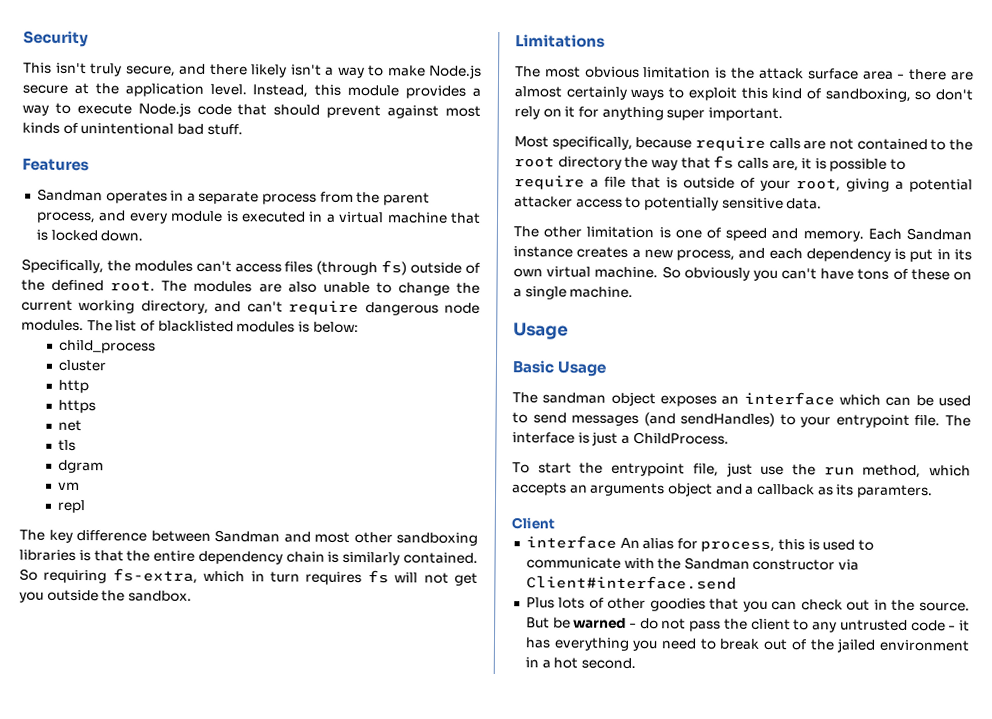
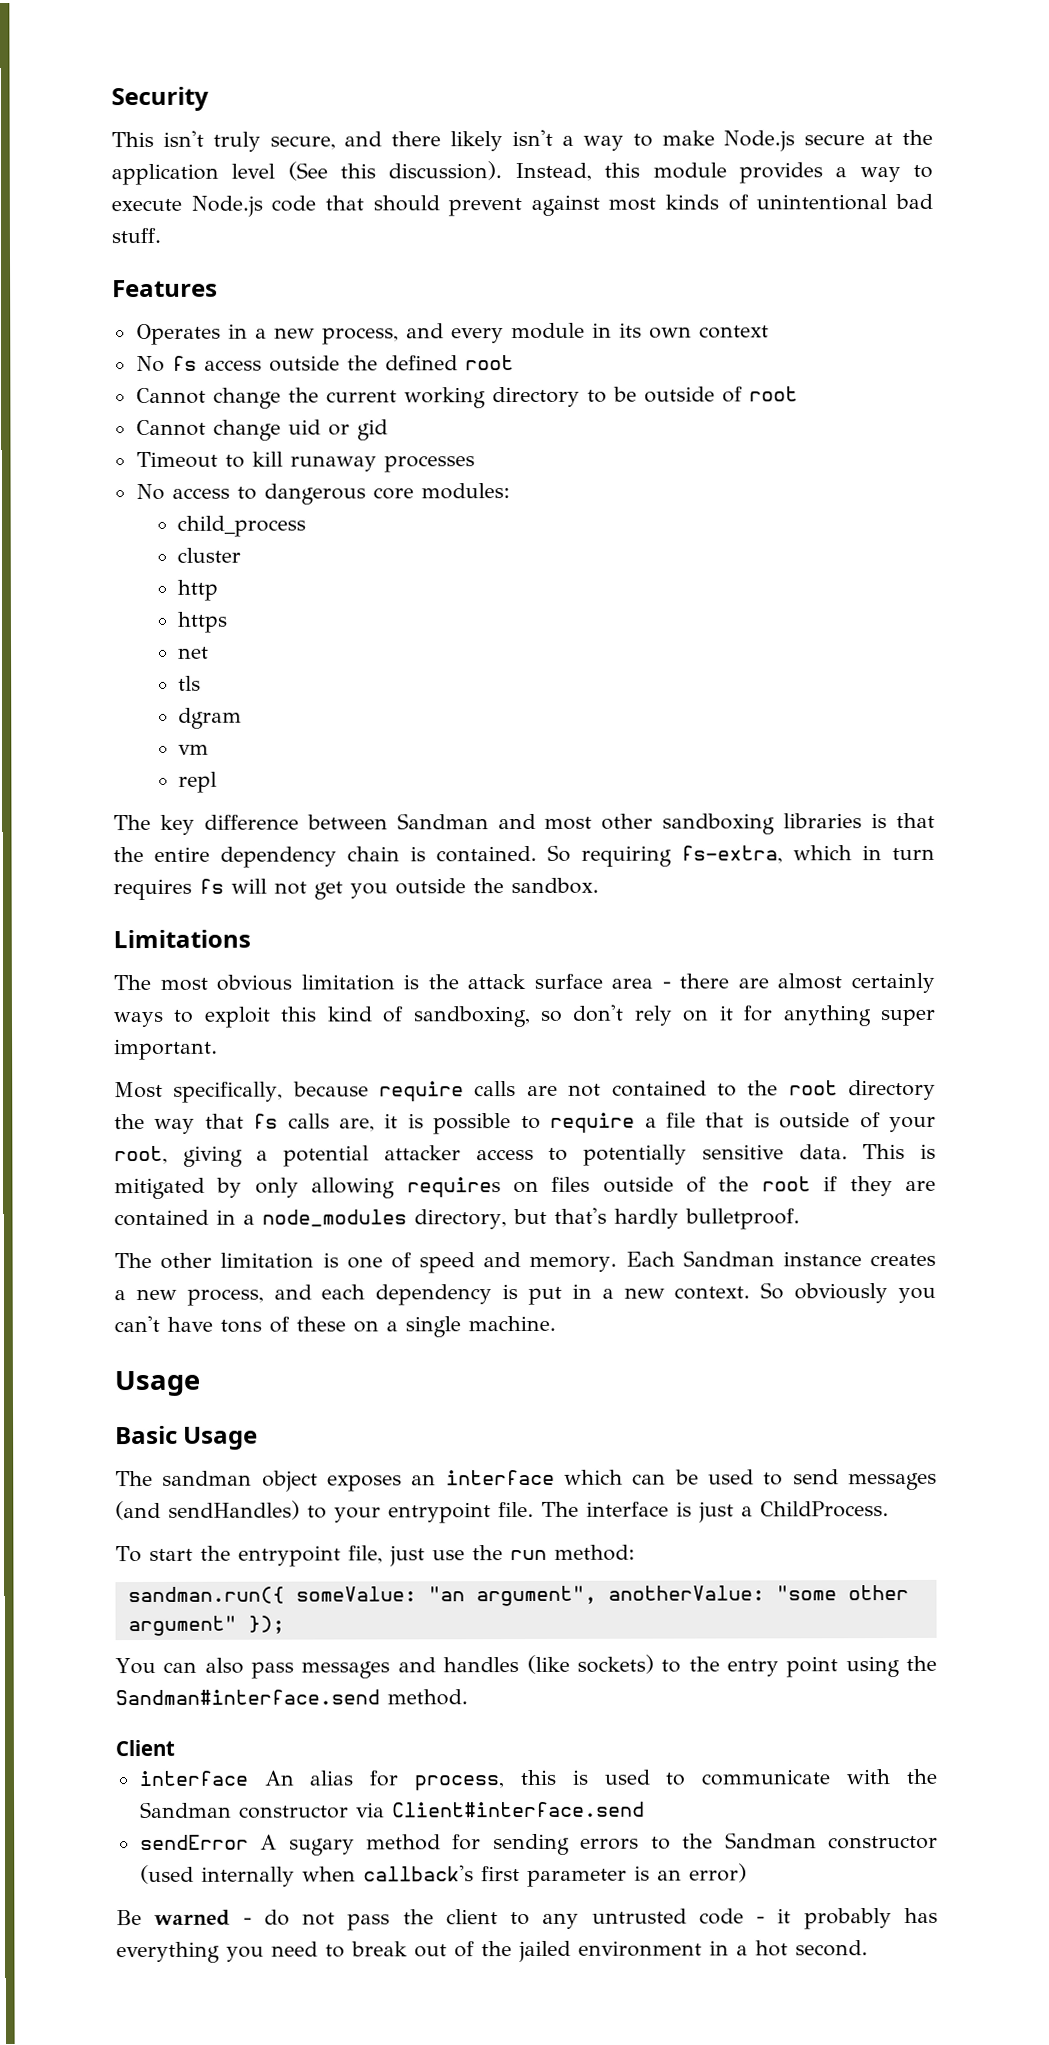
[209,83,247,96] level. -> [231,161,503,181] level (See this discussion).
[36,188,431,206] [35,210,482,224] [35,229,144,242] [21,258,481,276] [21,279,481,296] [21,299,481,316] [21,319,359,334] Sandman operates in a separate process from the parent process, and every module is executed in a virtual machine that is locked down. // Specifically, the modules can't access files (through fs) outside of the defined root. The modules are also unable to change the current working directory, and can't require dangerous node modules. The list of blacklisted modules is below: -> [135,322,769,346] [135,355,514,373] [135,386,798,409] [135,419,388,441] [135,451,475,473] [135,483,510,505] Operates in a new process, and every module in its own context // No fs access outside the defined root // Cannot change the current working directory to be outside of root // Cannot change uid or gid // Timeout to kill runaway processes // No access to dangerous core modules:
[342,551,401,566] similarly -> (426, 854) none
(823, 204) none -> [862,1143,937,1160] [114,1176,936,1200] [114,1207,800,1230] This is mitigated by only allowing requires on files outside of the root if they are contained in a node_modules directory, but that's hardly bulletproof.
[953,249,972,261] [513,266,659,279] its own virtual machine. -> [601,1286,751,1300] a new context.
[862,464,971,479] [512,482,933,499] method, which accepts an arguments object and a callback as its paramters. -> [553,1544,635,1561] [127,1584,909,1607] [127,1615,285,1637] [115,1654,938,1679] [115,1689,468,1706] method: // sandman.run({ someValue: "an argument", anotherValue: "some other argument" }); // You can also pass messages and handles (like sockets) to the entry point using the Sandman#interface.send method.
[525,597,970,612] [525,617,571,629] Plus lots of other goodies that you can check out in the source. But be -> [139,1832,938,1856] [139,1863,747,1887] [116,1910,142,1926] sendError A sugary method for sending errors to the Sandman constructor (used internally when callback's first parameter is an error) // Be
(971, 626) none -> [803,1908,892,1930] probably

